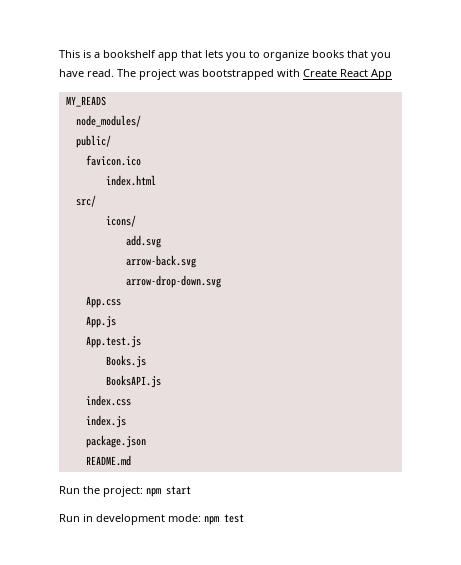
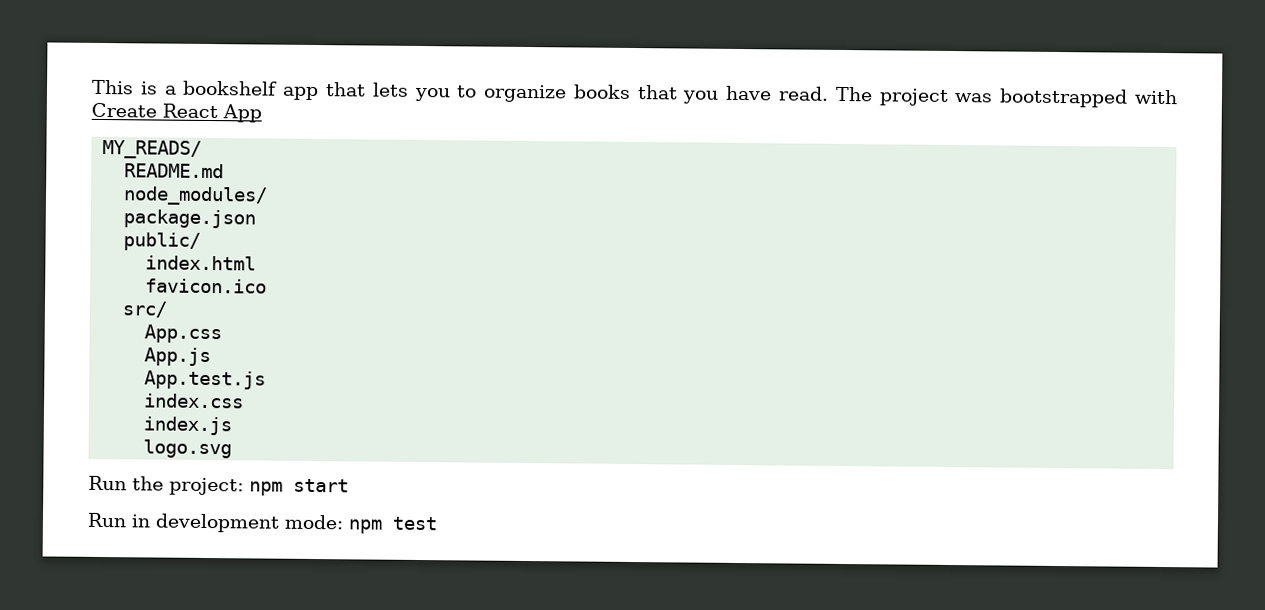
[65,96,106,107] MY_READS -> [102,139,203,159] [124,163,225,179] MY_READS/ // README.md
(141, 121) none -> [123,209,257,229] // package.json
(111, 141) none -> [145,255,257,271] // index.html
[105,175,156,186] // index.html -> (268, 286) none
[105,215,136,227] [125,235,161,248] [125,255,196,268] [125,275,221,288] // icons/ // add.svg // arrow-back.svg // arrow-drop-down.svg -> (169, 309) none
[105,355,146,368] [105,375,161,388] // Books.js // BooksAPI.js -> (267, 380) none
[85,435,146,448] [85,455,131,466] package.json // README.md -> [143,439,233,459] logo.svg

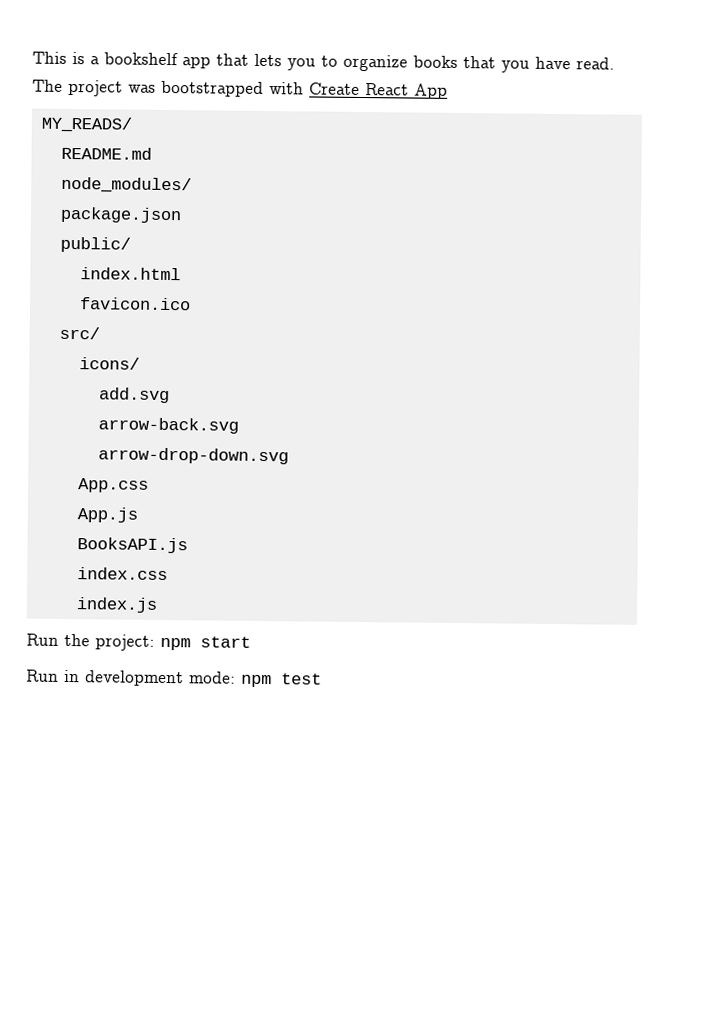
(169, 309) none -> [78,357,140,370] [98,387,170,404] [97,417,239,434] [97,447,289,465] // icons/ // add.svg // arrow-back.svg // arrow-drop-down.svg
[144,370,267,390] App.test.js -> [76,537,188,554] BooksAPI.js
[143,439,233,459] // logo.svg -> (158, 605) none

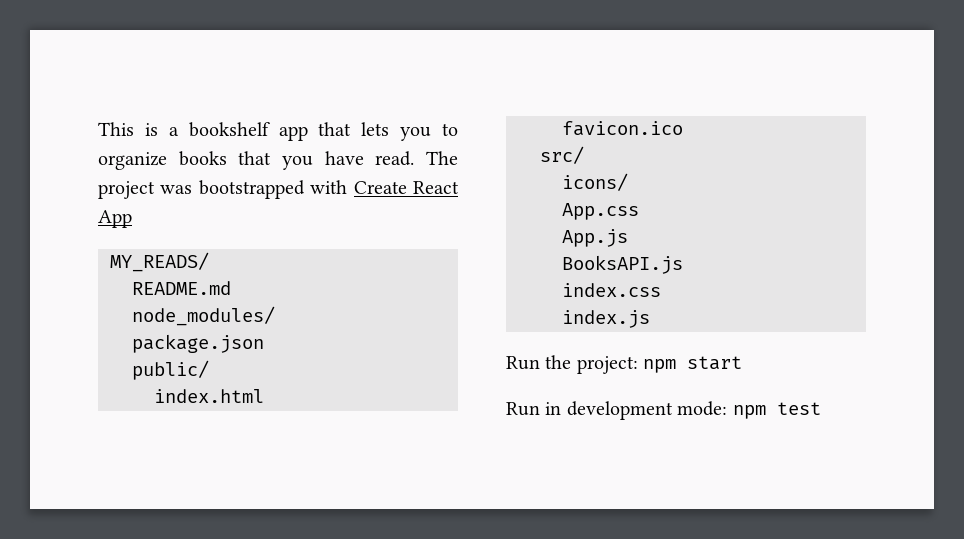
[98,387,170,404] [97,417,239,434] [97,447,289,465] // add.svg // arrow-back.svg // arrow-drop-down.svg -> (628, 182) none

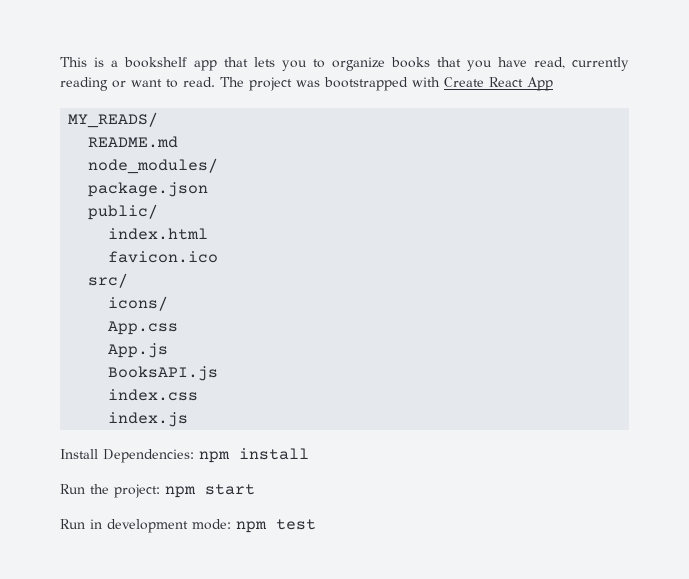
(364, 158) none -> [534,57,629,71] [60,77,178,91] read, currently reading or want to
(650, 319) none -> [60,448,309,463] // Install Dependencies: npm install

